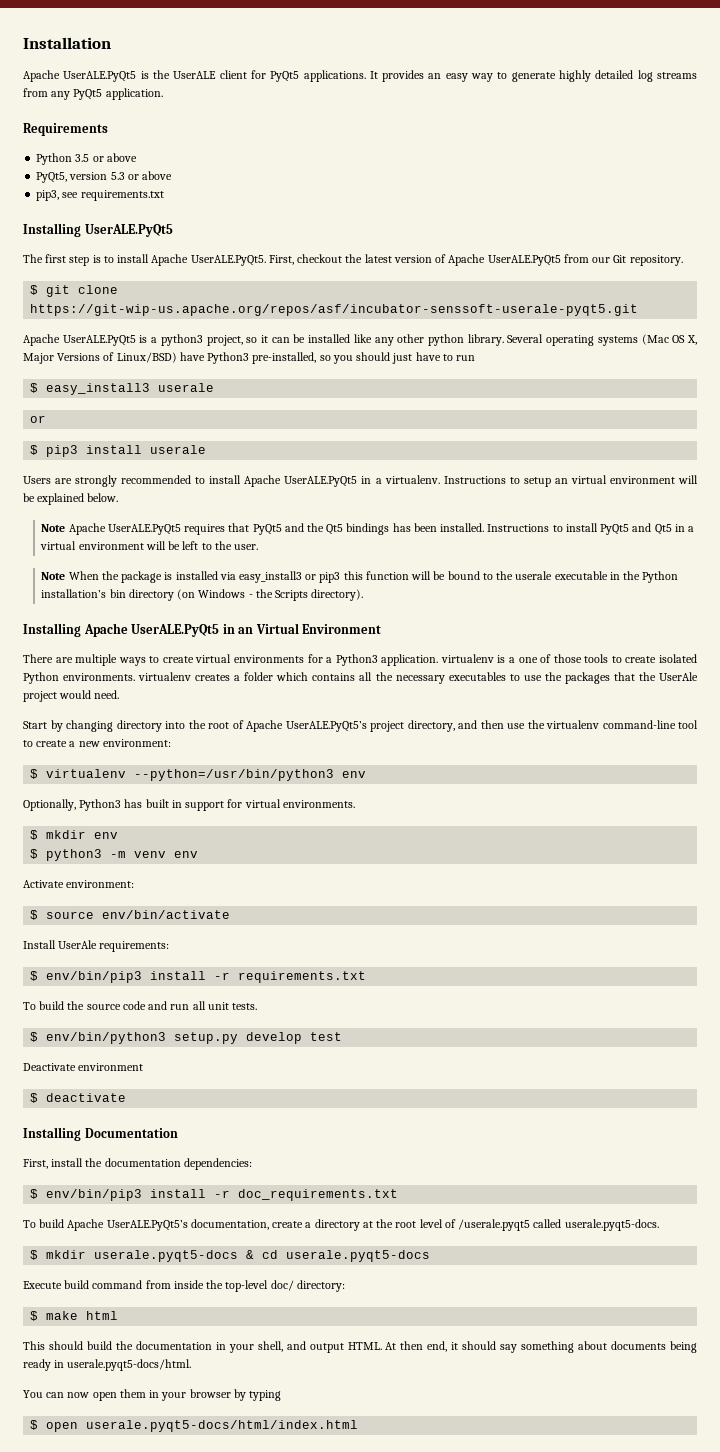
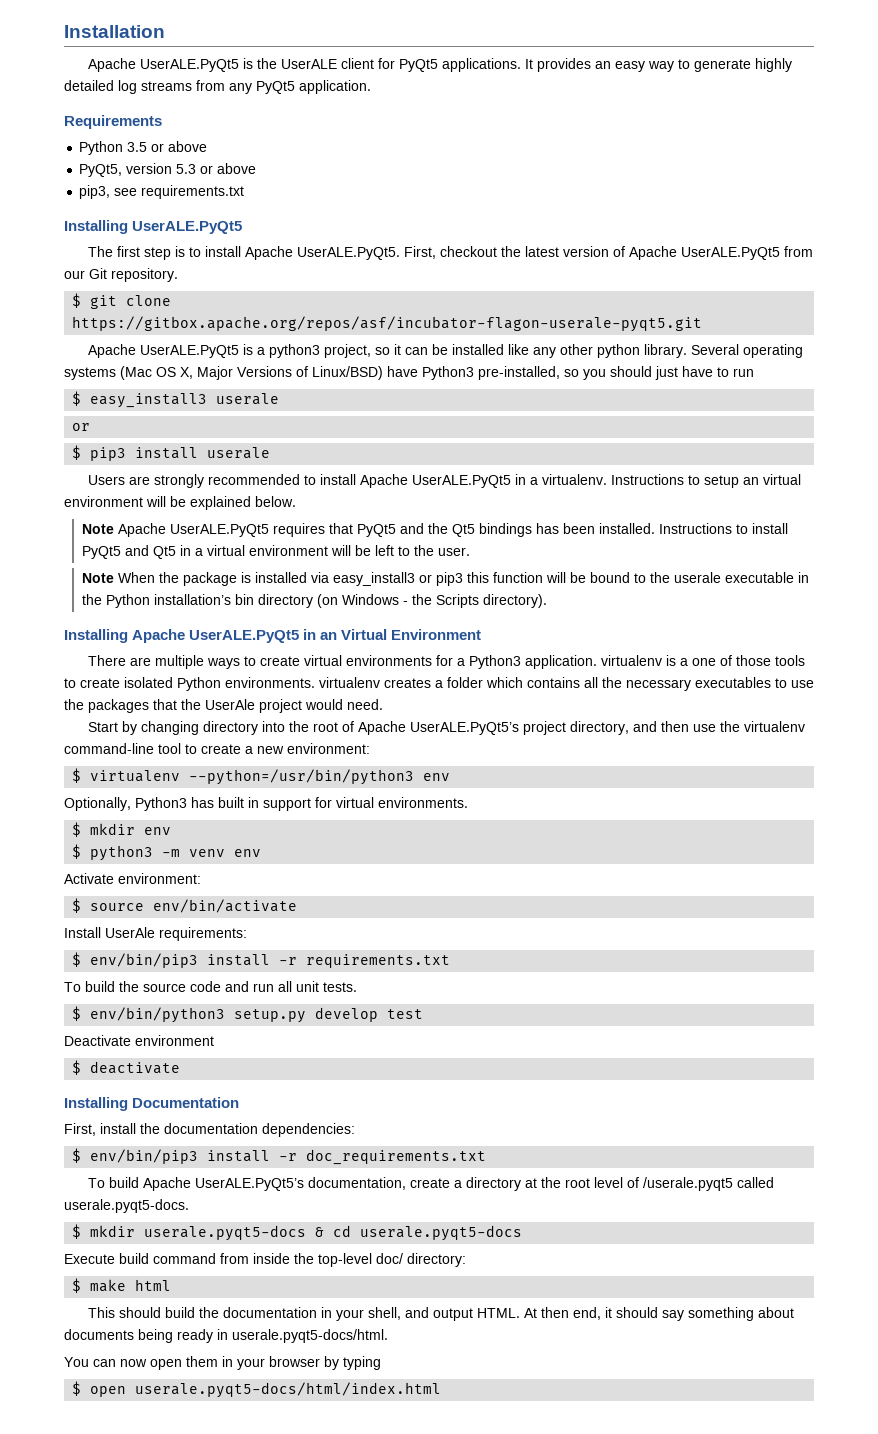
[30,304,639,316] https://git-wip-us.apache.org/repos/asf/incubator-senssoft-userale-pyqt5.git -> [72,316,703,332] https://gitbox.apache.org/repos/asf/incubator-flagon-userale-pyqt5.git

